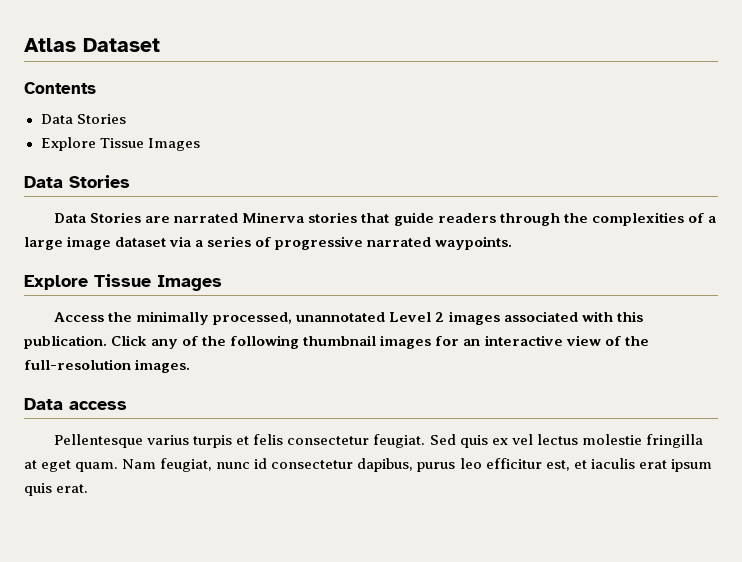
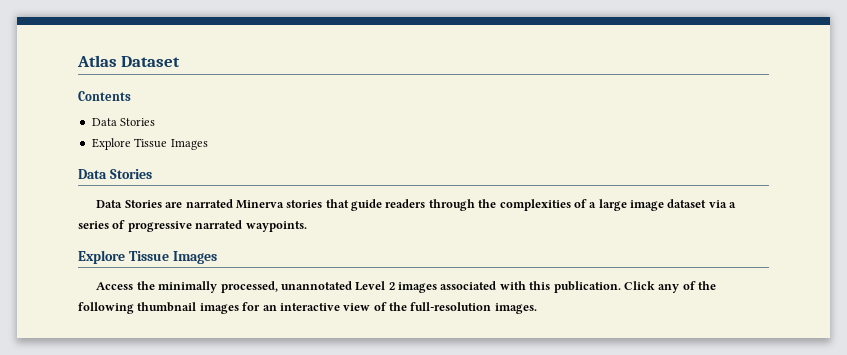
[24,398,127,410] [54,434,703,448] [24,458,712,472] [24,483,89,496] // Data access // Pellentesque varius turpis et felis consectetur feugiat. Sed quis ex vel lectus molestie fringilla at eget quam. Nam feugiat, nunc id consectetur dapibus, purus leo efficitur est, et iaculis erat ipsum quis erat. -> (537, 308) none

